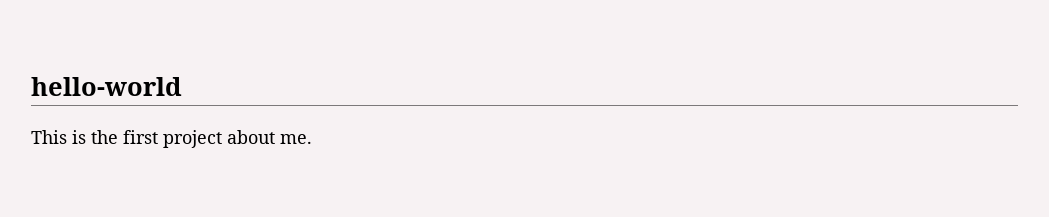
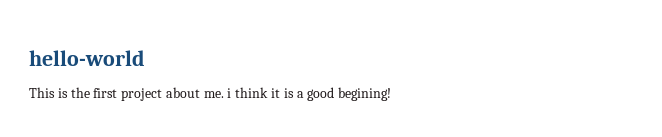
(312, 139) none -> [227,87,392,101] i think it is a good begining!

